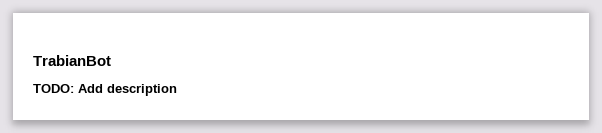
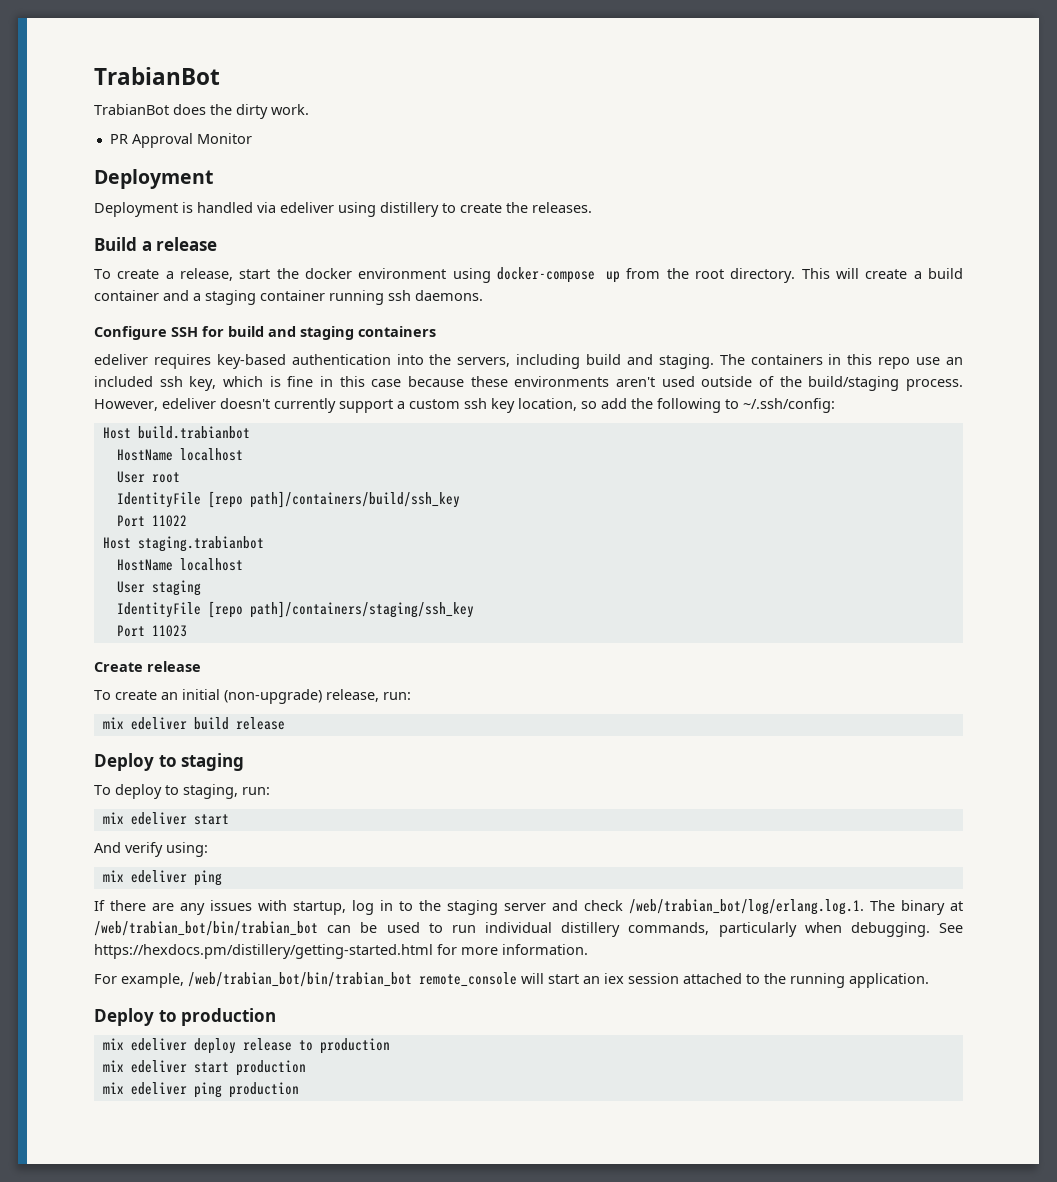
[33,84,177,96] TODO: Add description -> [94,104,309,119] [109,133,252,148] [94,169,213,189] [94,202,592,217] [94,237,218,251] [94,267,963,283] [94,290,483,305] [94,326,436,340] [94,354,963,369] [94,376,963,391] [94,398,835,413] [102,426,250,439] [116,448,243,461] [116,471,180,483] [116,491,460,508] [116,515,187,527] [102,536,264,552] [116,558,243,571] [116,580,201,596] [116,601,474,618] [116,625,187,637] [94,661,201,672] [94,689,411,704] [102,717,285,730] [94,753,245,771] [94,784,270,799] [102,812,229,825] [94,842,208,857] [102,870,222,886] [94,899,963,915] [94,921,963,937] [94,944,588,959] [94,972,929,988] [94,1008,277,1026] [102,1038,390,1054] [102,1060,306,1076] [102,1082,299,1098] TrabianBot does the dirty work. // PR Approval Monitor // Deployment // Deployment is handled via edeliver using distillery to create the releases. // Build a release // To create a release, start the docker environment using docker-compose up from the root directory. This will create a build container and a staging container running ssh daemons. // Configure SSH for build and staging containers // edeliver requires key-based authentication into the servers, including build and staging. The containers in this repo use an included ssh key, which is fine in this case because these environments aren't used outside of the build/staging process. However, edeliver doesn't currently support a custom ssh key location, so add the following to ~/.ssh/config: // Host build.trabianbot // HostName localhost // User root // IdentityFile [repo path]/containers/build/ssh_key // Port 11022 // Host staging.trabianbot // HostName localhost // User staging // IdentityFile [repo path]/containers/staging/ssh_key // Port 11023 // Create release // To create an initial (non-upgrade) release, run: // mix edeliver build release // Deploy to staging // To deploy to staging, run: // mix edeliver start // And verify using: // mix edeliver ping // If there are any issues with startup, log in to the staging server and check /web/trabian_bot/log/erlang.log.1. The binary at /web/trabian_bot/bin/trabian_bot can be used to run individual distillery commands, particularly when debugging. See https://hexdocs.pm/distillery/getting-started.html for more information. // For example, /web/trabian_bot/bin/trabian_bot remote_console will start an iex session attached to the running application. // Deploy to production // mix edeliver deploy release to production // mix edeliver start production // mix edeliver ping production

